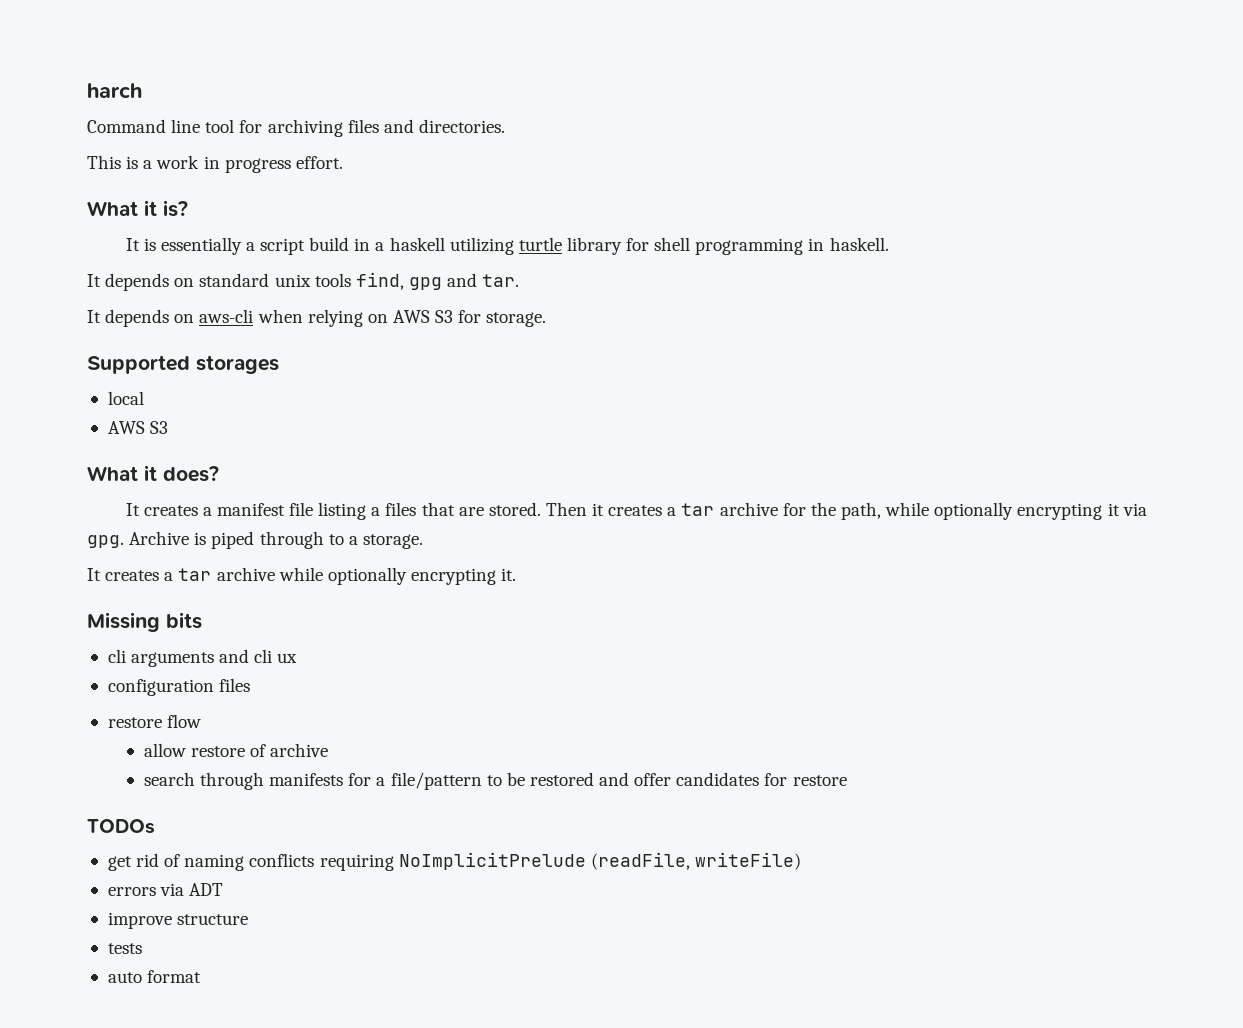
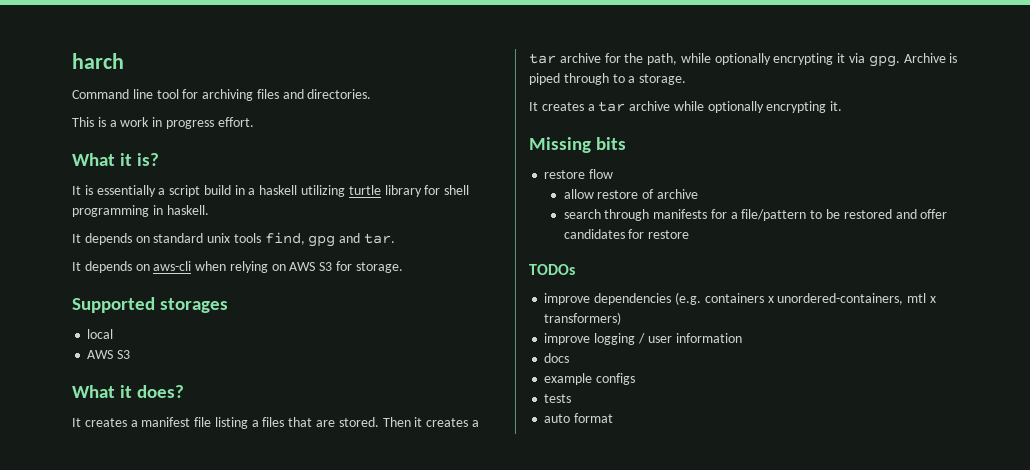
[107,649,298,667] [107,678,251,696] // cli arguments and cli ux // configuration files -> (627, 143) none
[107,852,801,871] [107,883,224,896] [107,912,249,929] get rid of naming conflicts requiring NoImplicitPrelude (readFile, writeFile) // errors via ADT // improve structure -> [544,292,936,305] [544,312,622,325] [544,333,742,345] [544,353,570,363] [544,373,636,385] improve dependencies (e.g. containers x unordered-containers, mtl x transformers) // improve logging / user information // docs // example configs

